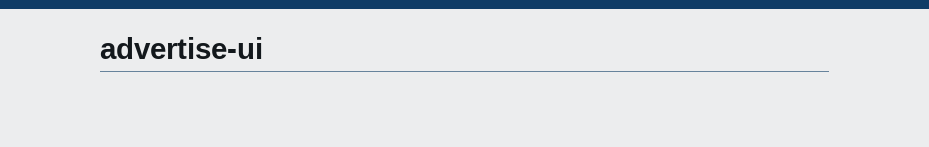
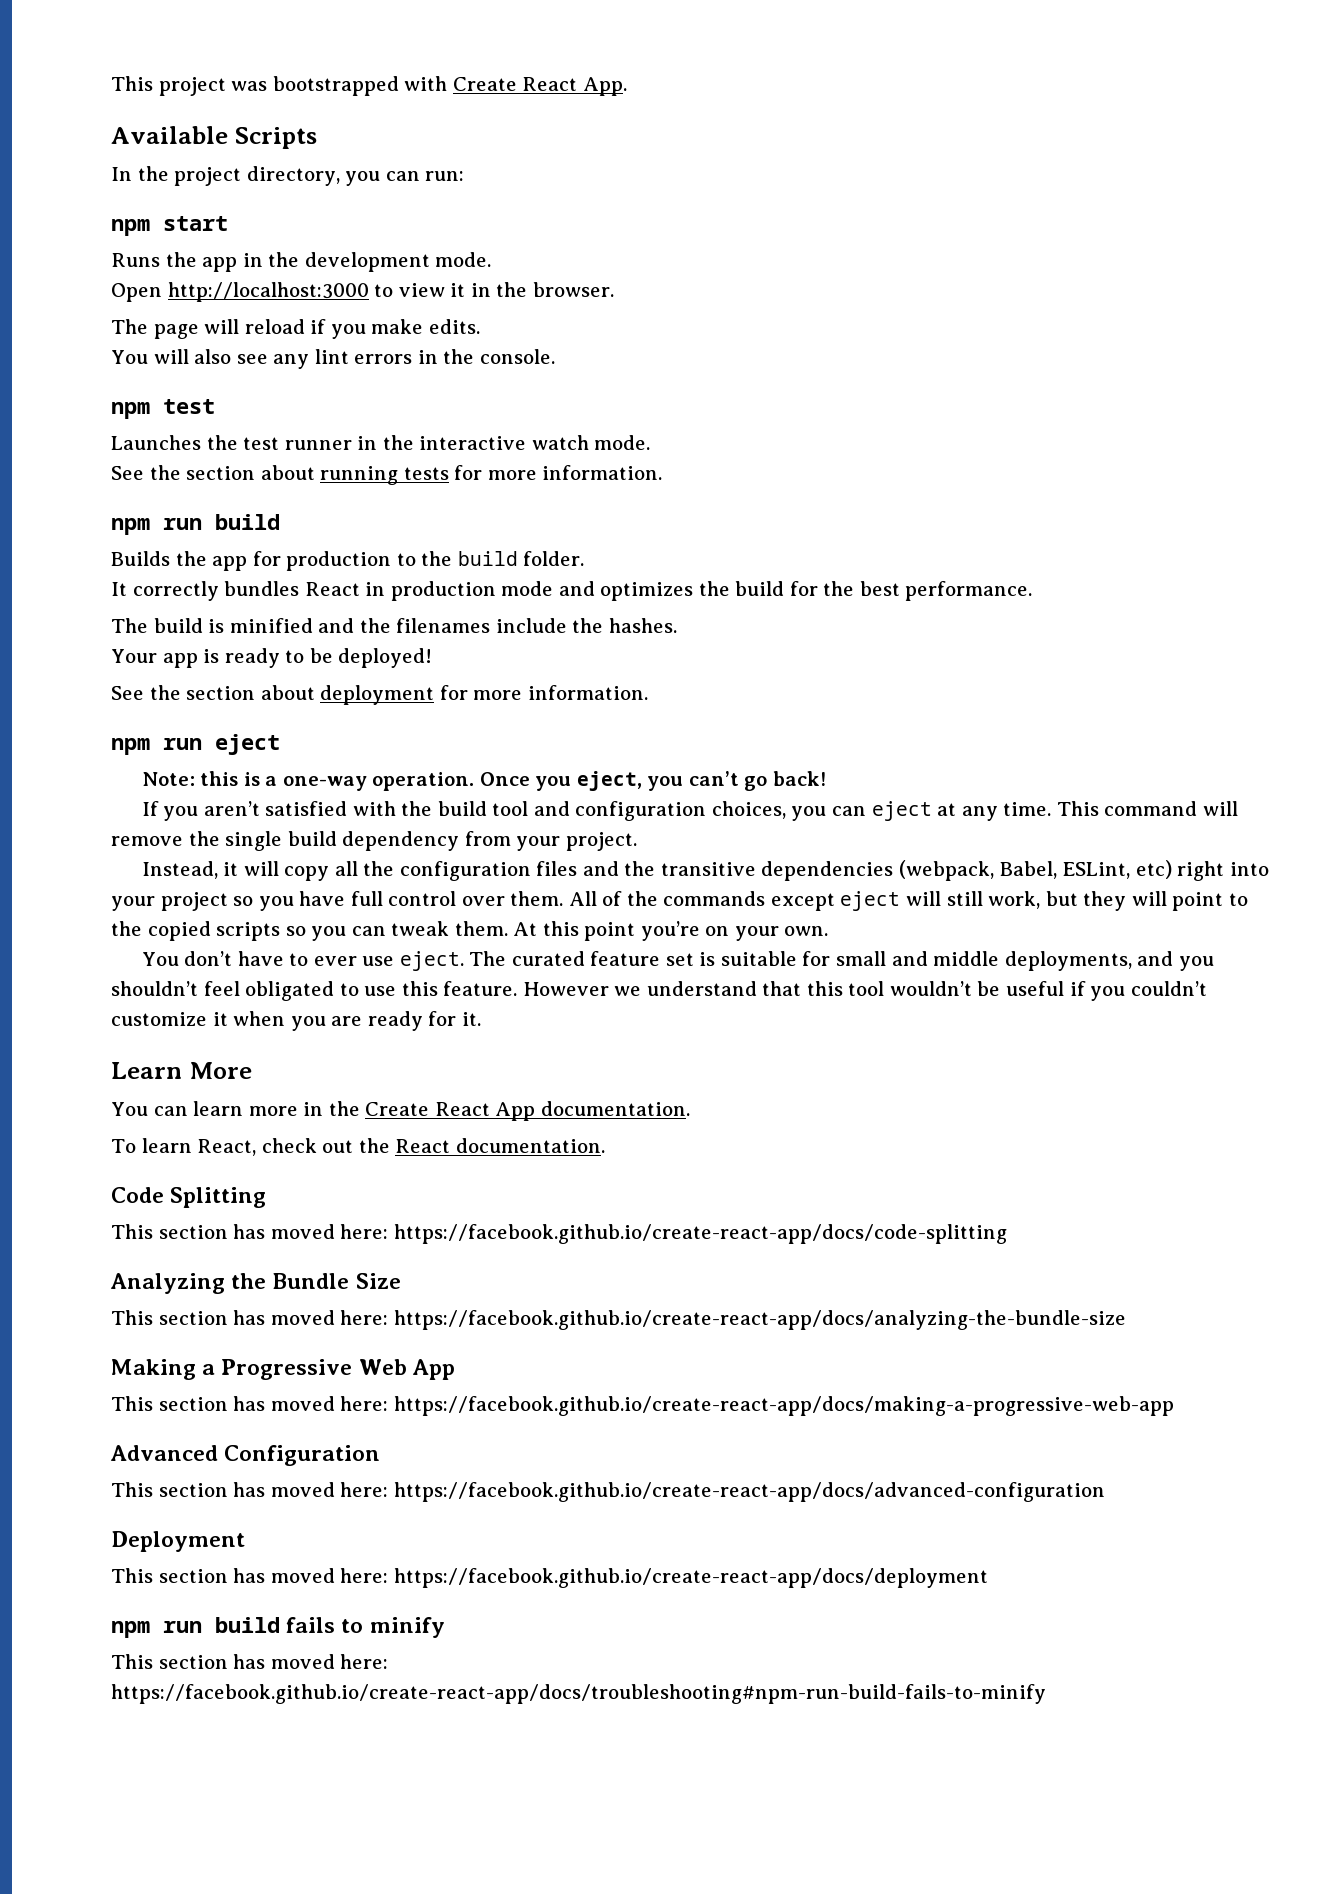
[100,37,263,59] advertise-ui -> [111,76,627,96] [111,126,317,149] [111,166,465,186] [111,216,228,236] [111,252,492,272] [111,282,614,302] [111,319,480,339] [111,349,555,369] [111,399,215,419] [111,435,651,450] [111,465,663,485] [111,514,280,535] [111,551,585,571] [111,581,1033,601] [111,618,677,633] [111,648,433,668] [111,685,648,705] [111,734,280,755] [141,771,826,791] [141,801,1238,821] [111,831,637,851] [141,860,1269,881] [111,891,1248,911] [111,921,829,941] [141,951,1214,971] [111,981,1207,1001] [111,1011,481,1031] [111,1062,252,1079] [111,1101,690,1121] [111,1138,605,1156] [111,1187,267,1208] [111,1224,1007,1244] [110,1273,401,1294] [111,1310,1126,1330] [111,1359,455,1380] [111,1396,1174,1416] [110,1445,381,1466] [111,1482,1105,1502] [111,1531,245,1552] [111,1568,988,1588] [111,1617,445,1638] [111,1654,389,1669] [111,1684,1046,1704] This project was bootstrapped with Create React App. // Available Scripts // In the project directory, you can run: // npm start // Runs the app in the development mode. // Open http://localhost:3000 to view it in the browser. // The page will reload if you make edits. // You will also see any lint errors in the console. // npm test // Launches the test runner in the interactive watch mode. // See the section about running tests for more information. // npm run build // Builds the app for production to the build folder. // It correctly bundles React in production mode and optimizes the build for the best performance. // The build is minified and the filenames include the hashes. // Your app is ready to be deployed! // See the section about deployment for more information. // npm run eject // Note: this is a one-way operation. Once you eject, you can’t go back! // If you aren’t satisfied with the build tool and configuration choices, you can eject at any time. This command will remove the single build dependency from your project. // Instead, it will copy all the configuration files and the transitive dependencies (webpack, Babel, ESLint, etc) right into your project so you have full control over them. All of the commands except eject will still work, but they will point to the copied scripts so you can tweak them. At this point you’re on your own. // You don’t have to ever use eject. The curated feature set is suitable for small and middle deployments, and you shouldn’t feel obligated to use this feature. However we understand that this tool wouldn’t be useful if you couldn’t customize it when you are ready for it. // Learn More // You can learn more in the Create React App documentation. // To learn React, check out the React documentation. // Code Splitting // This section has moved here: https://facebook.github.io/create-react-app/docs/code-splitting // Analyzing the Bundle Size // This section has moved here: https://facebook.github.io/create-react-app/docs/analyzing-the-bundle-size // Making a Progressive Web App // This section has moved here: https://facebook.github.io/create-react-app/docs/making-a-progressive-web-app // Advanced Configuration // This section has moved here: https://facebook.github.io/create-react-app/docs/advanced-configuration // Deployment // This section has moved here: https://facebook.github.io/create-react-app/docs/deployment // npm run build fails to minify // This section has moved here: https://facebook.github.io/create-react-app/docs/troubleshooting#npm-run-build-fails-to-minify

